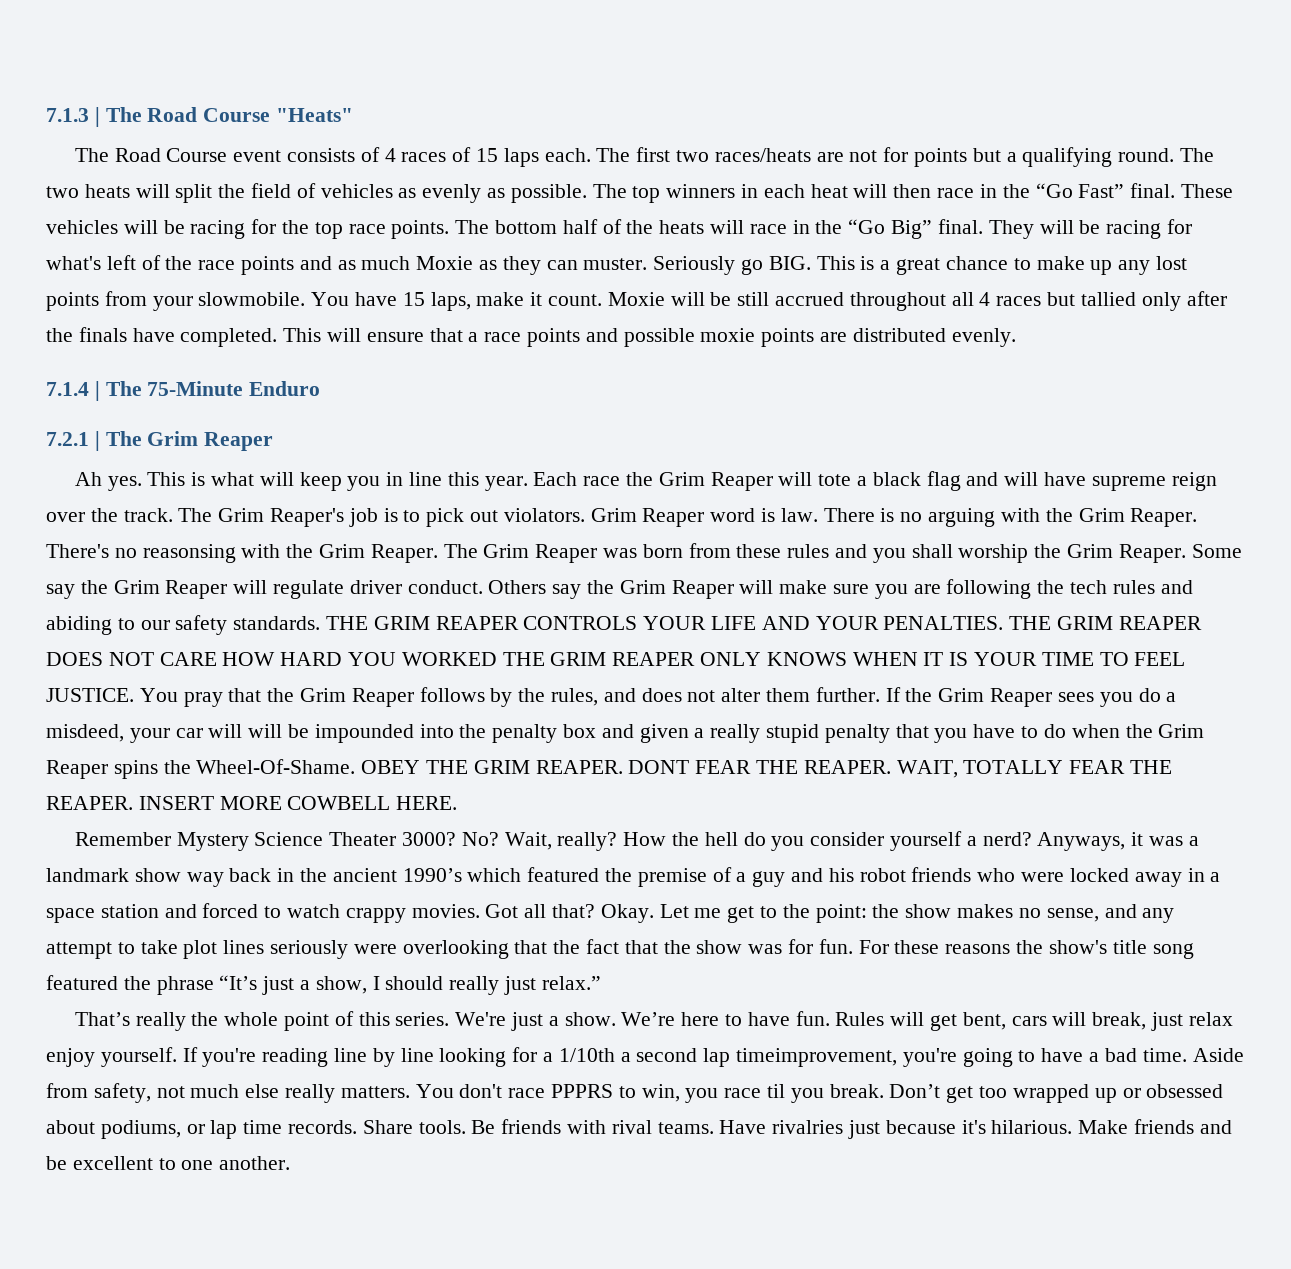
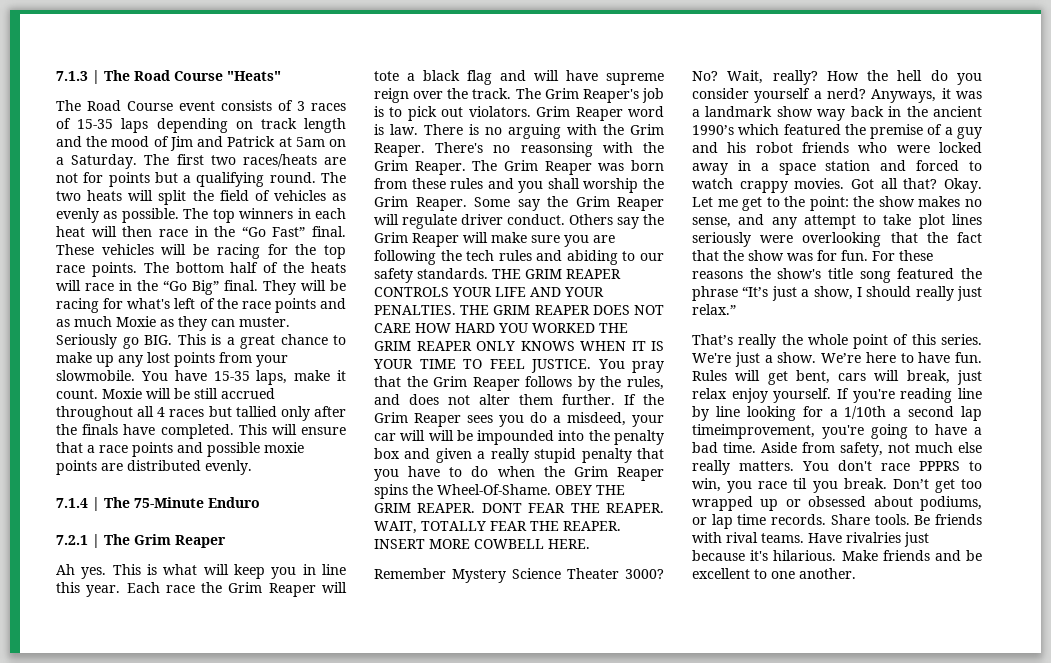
[384,148,396,162] 4 -> [297,101,305,111] 3
[475,148,591,167] 15 laps each. -> [77,118,346,133] [56,136,347,151] [56,154,138,169] 15-35 laps depending on track length and the mood of Jim and Patrick at 5am on a Saturday.
[402,292,425,306] 15 -> [213,371,250,381] 15-35

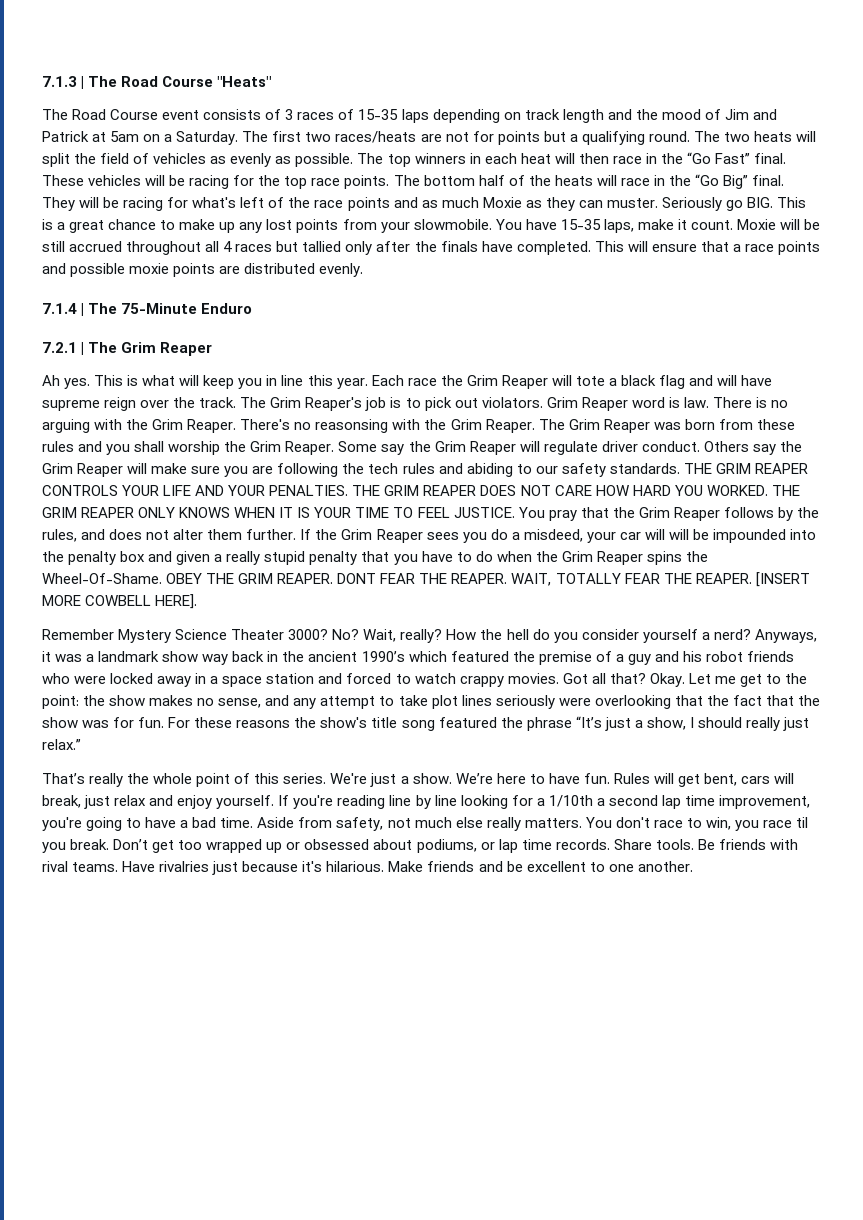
[532,323,595,333] WORKED -> [706,485,768,496] WORKED.
[374,539,425,549] INSERT -> [755,572,810,587] [INSERT
[548,539,590,549] HERE. -> [155,594,198,609] HERE].
(727, 393) none -> [149,795,174,806] and
[692,424,815,439] timeimprovement, -> [684,795,810,809] time improvement,
[919,461,960,471] PPPRS -> (683, 824) none

